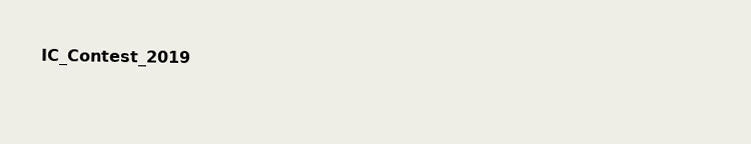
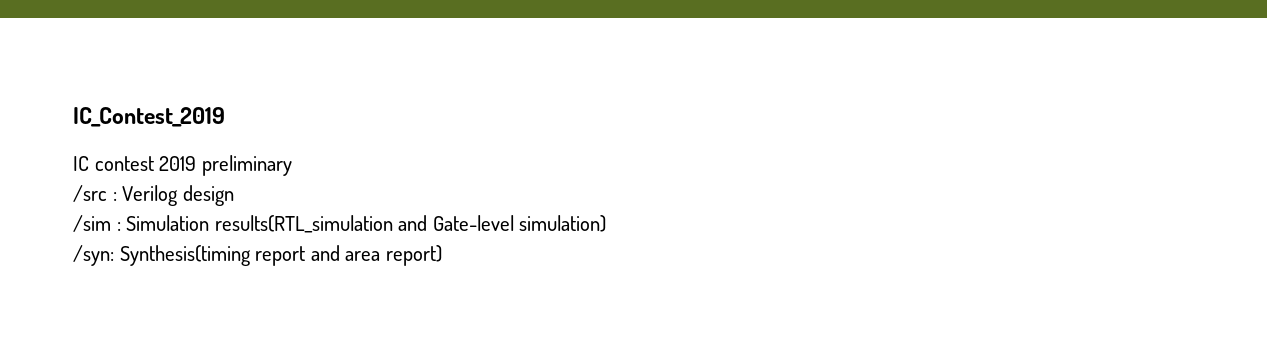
(191, 58) none -> [73,155,292,176] [73,185,234,206] [73,215,607,233] [73,245,442,266] // IC contest 2019 preliminary // /src : Verilog design // /sim : Simulation results(RTL_simulation and Gate-level simulation) // /syn: Synthesis(timing report and area report)

